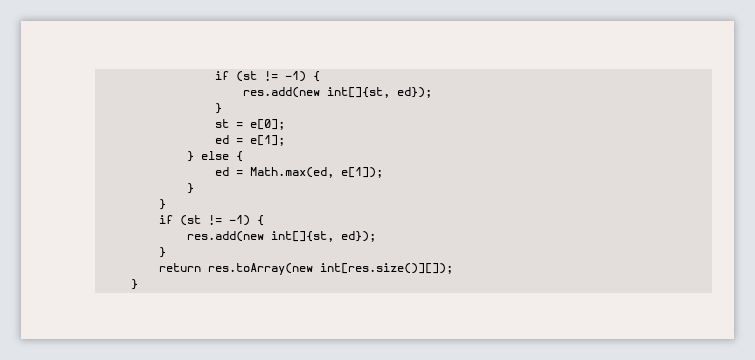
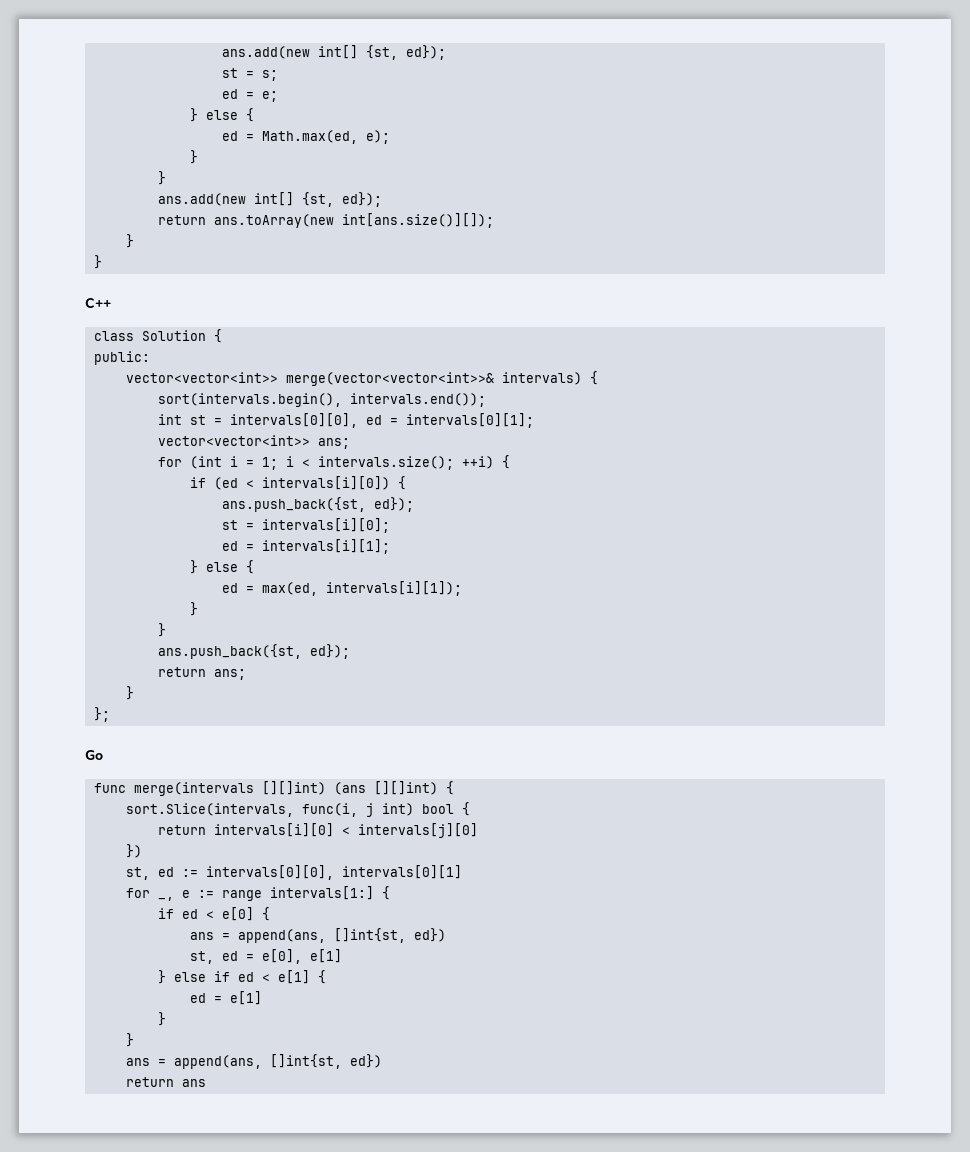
[215,71,321,82] [243,87,433,98] [215,103,223,114] [215,119,286,130] [215,135,286,146] if (st != -1) { // res.add(new int[]{st, ed}); // } // st = e[0]; // ed = e[1]; -> [222,45,446,60] [222,68,278,81] [222,89,278,102] ans.add(new int[] {st, ed}); // st = s; // ed = e;
[341,167,384,178] [187,183,195,194] [159,199,167,210] [159,215,265,226] [187,231,377,242] [159,247,167,258] [159,263,454,275] [131,279,139,290] e[1]); // } // } // if (st != -1) { // res.add(new int[]{st, ed}); // } // return res.toArray(new int[res.size()][]); // } -> [366,130,390,144] [190,150,198,164] [158,171,166,185] [158,192,382,207] [158,213,494,228] [126,234,134,248] [94,255,102,269] [85,297,111,309] [94,329,222,343] [94,351,150,365] [126,371,598,386] [158,393,486,407] [158,413,534,428] [158,435,350,449] [158,455,510,470] [190,476,406,490] [222,497,414,512] [222,518,390,533] [222,539,390,554] [190,560,254,574] [222,581,462,596] [190,602,198,616] [158,623,166,637] [158,644,350,659] [158,667,246,680] [126,686,134,700] [94,707,110,722] [85,750,103,760] [94,781,454,796] [126,802,470,817] [158,823,478,838] [126,844,142,858] [126,865,462,880] [126,886,390,901] [158,907,270,921] [190,928,446,943] [190,949,342,964] [158,970,326,984] [190,991,262,1005] [158,1012,166,1026] [126,1033,134,1047] [126,1054,382,1069] [126,1077,206,1087] e); // } // } // ans.add(new int[] {st, ed}); // return ans.toArray(new int[ans.size()][]); // } // } // C++ // class Solution { // public: // vector<vector<int>> merge(vector<vector<int>>& intervals) { // sort(intervals.begin(), intervals.end()); // int st = intervals[0][0], ed = intervals[0][1]; // vector<vector<int>> ans; // for (int i = 1; i < intervals.size(); ++i) { // if (ed < intervals[i][0]) { // ans.push_back({st, ed}); // st = intervals[i][0]; // ed = intervals[i][1]; // } else { // ed = max(ed, intervals[i][1]); // } // } // ans.push_back({st, ed}); // return ans; // } // }; // Go // func merge(intervals [][]int) (ans [][]int) { // sort.Slice(intervals, func(i, j int) bool { // return intervals[i][0] < intervals[j][0] // }) // st, ed := intervals[0][0], intervals[0][1] // for _, e := range intervals[1:] { // if ed < e[0] { // ans = append(ans, []int{st, ed}) // st, ed = e[0], e[1] // } else if ed < e[1] { // ed = e[1] // } // } // ans = append(ans, []int{st, ed}) // return ans

